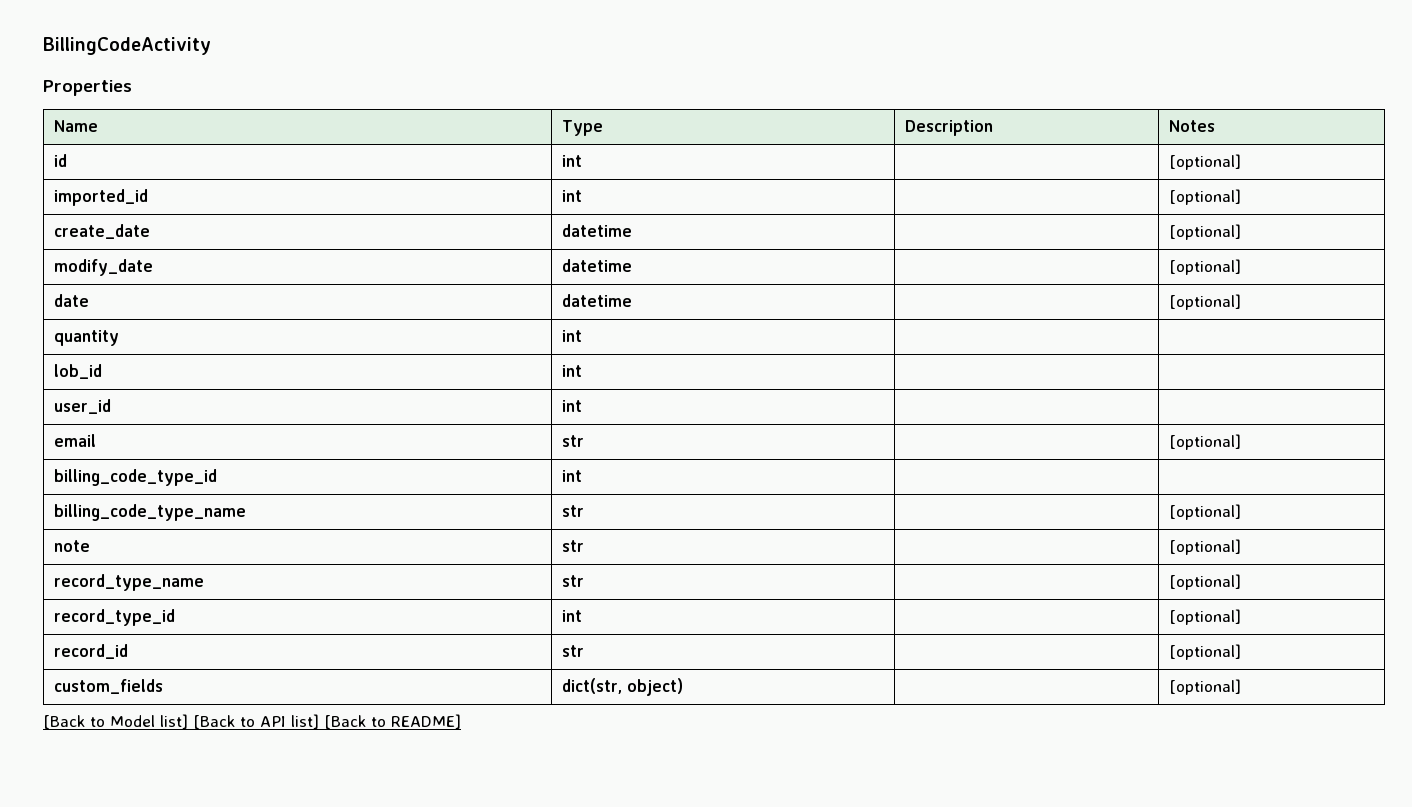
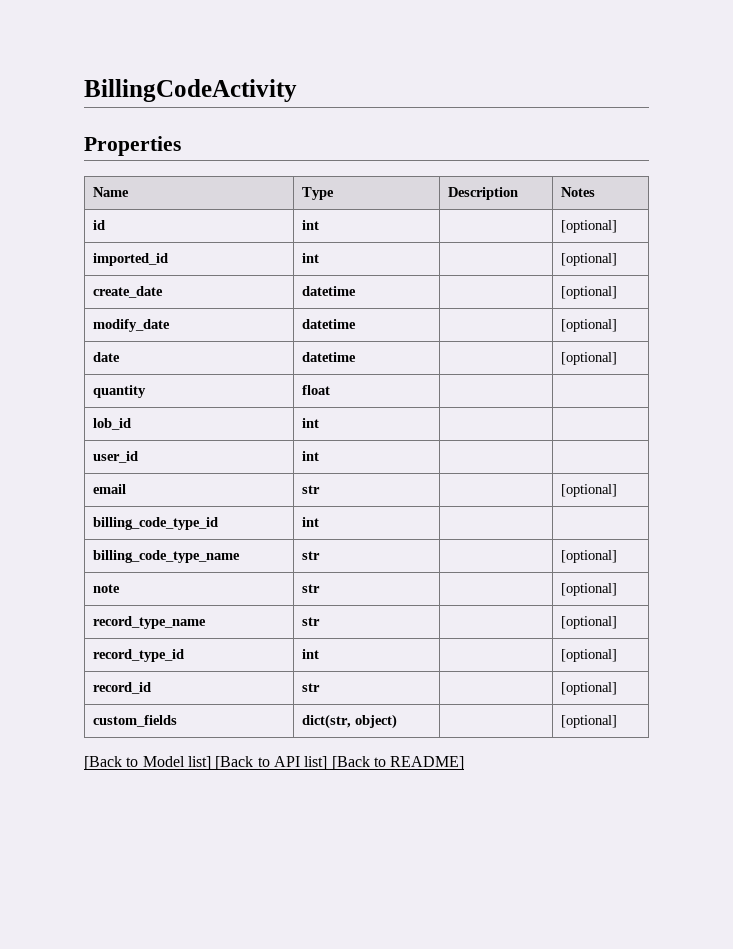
[562,330,583,342] int -> [302,385,331,395] float

